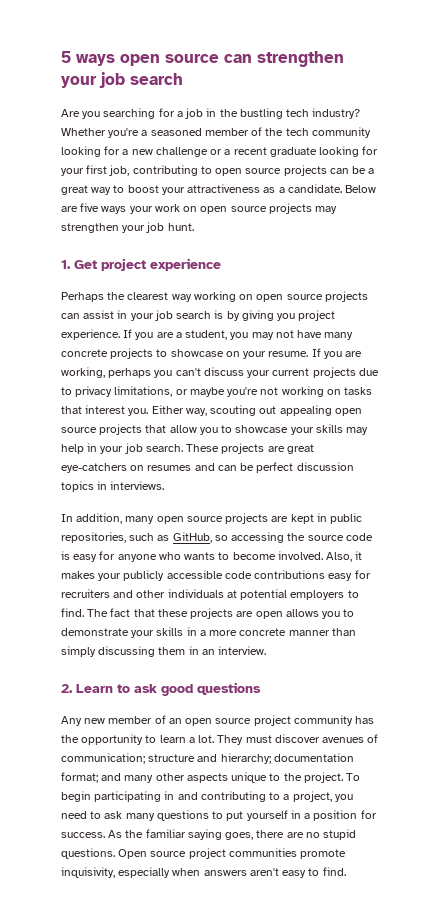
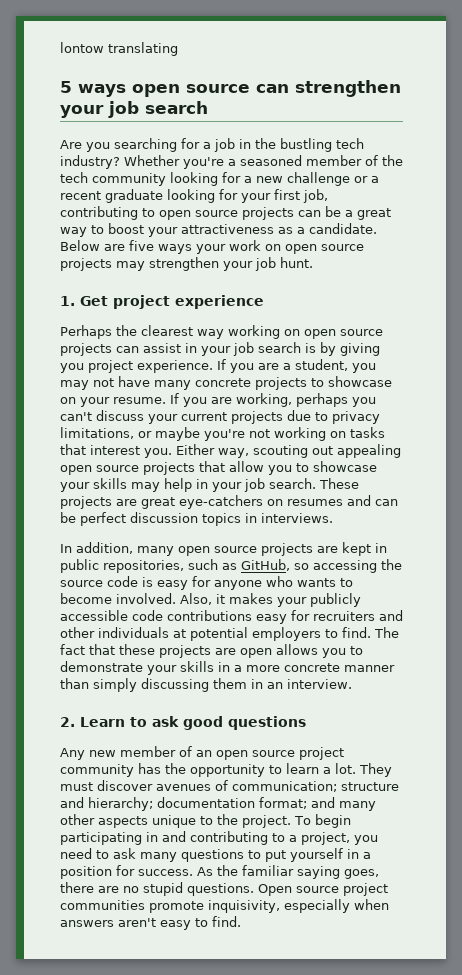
(61, 57) none -> [60,42,178,56] lontow translating //

